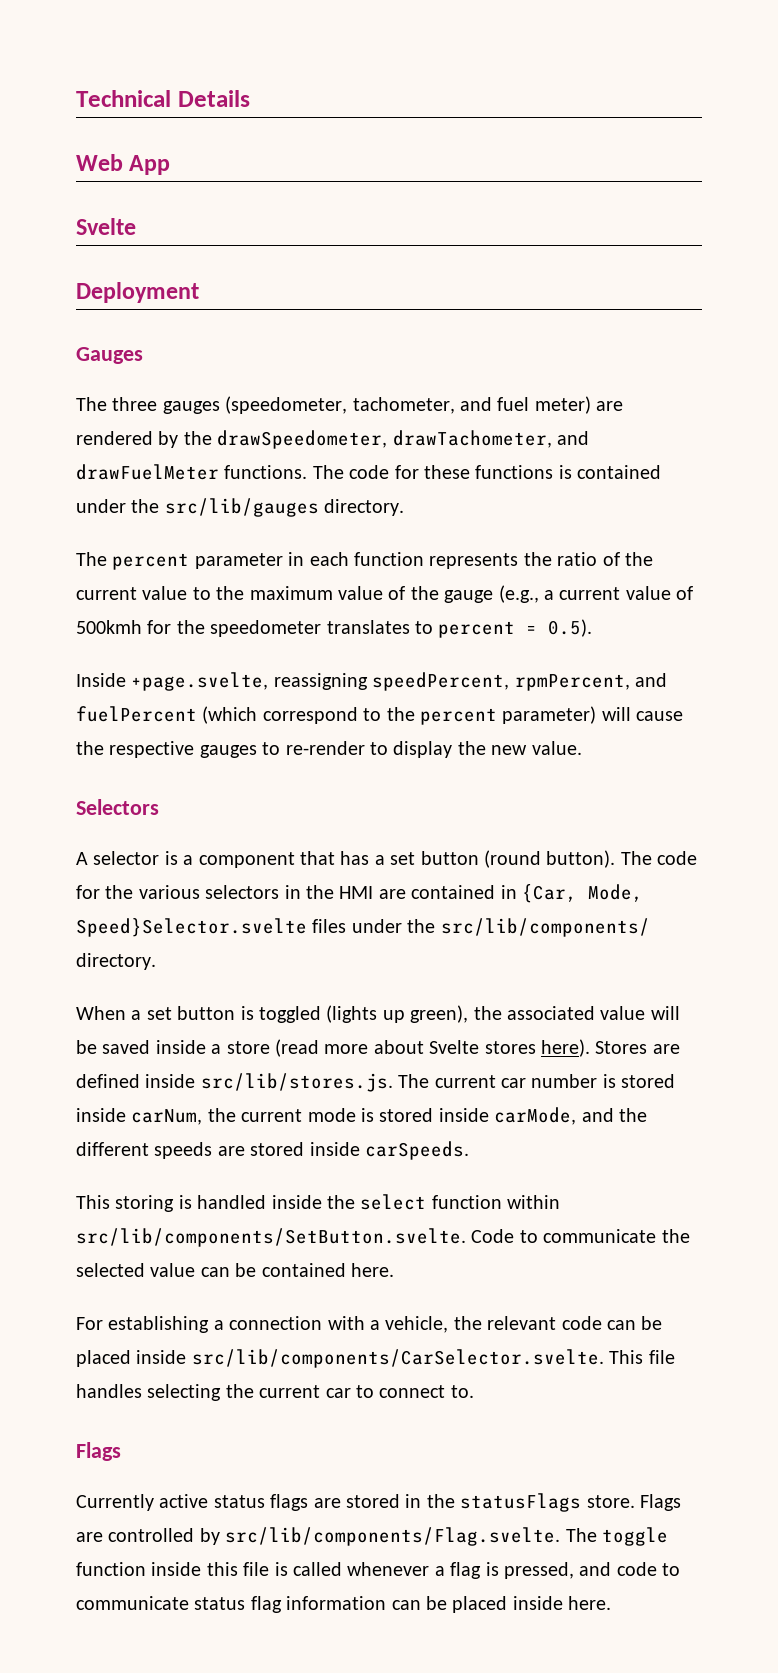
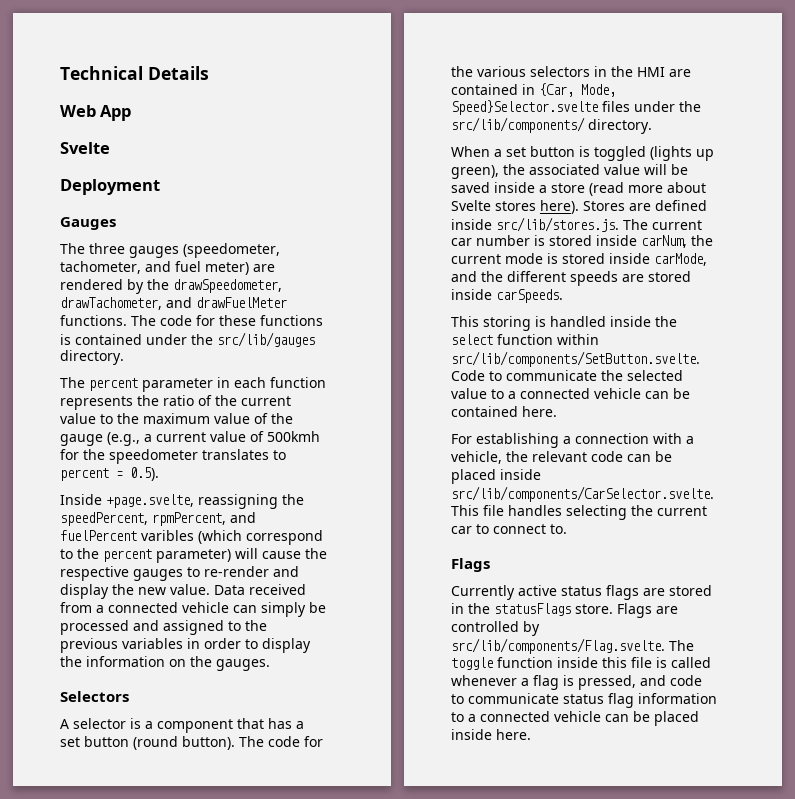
(368, 681) none -> [282,494,304,505] the
(197, 714) none -> [141,530,194,541] varibles
[370,742,388,755] to -> [273,566,299,577] and
(582, 748) none -> [214,584,306,595] [60,602,326,617] [60,620,267,635] [60,638,311,653] [60,656,270,671] Data received from a connected vehicle can simply be processed and assigned to the previous variables in order to display the information on the gauges.
(196, 1270) none -> [491,388,641,399] to a connected vehicle
(387, 1603) none -> [451,711,601,722] to a connected vehicle

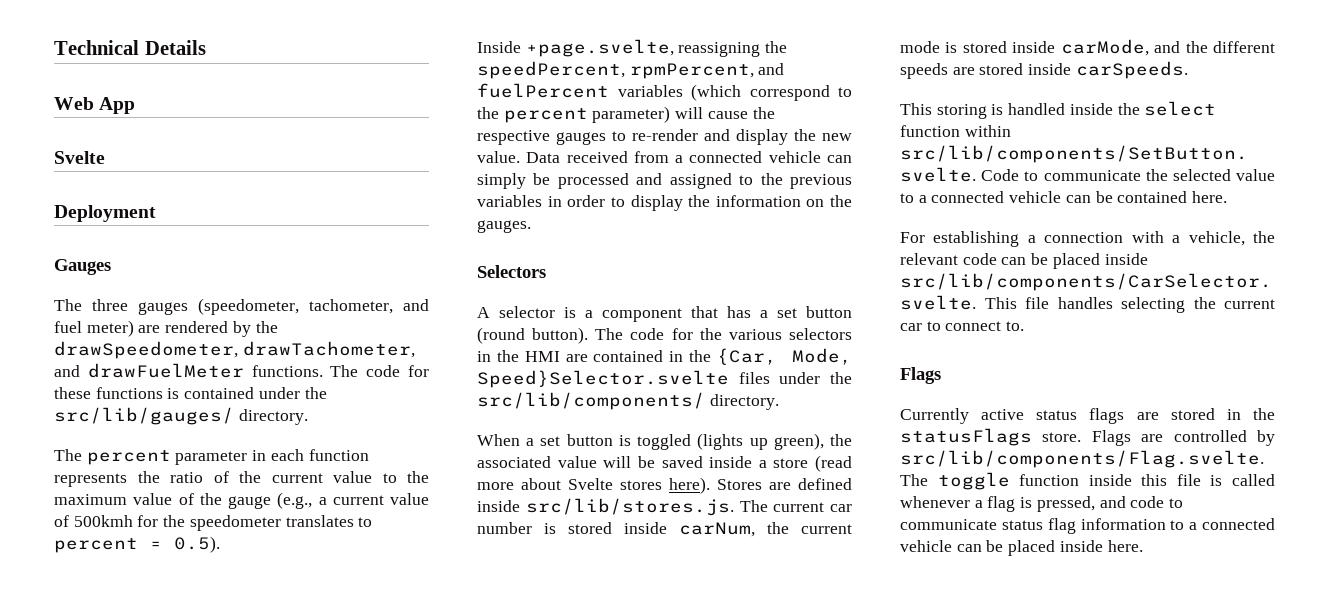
[217,332,315,347] src/lib/gauges -> [54,407,234,425] src/lib/gauges/
[141,530,194,541] varibles -> [617,85,683,97] variables
(535, 89) none -> [689,350,712,362] the

